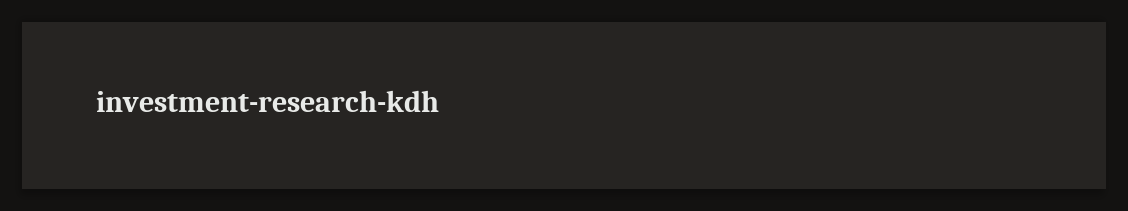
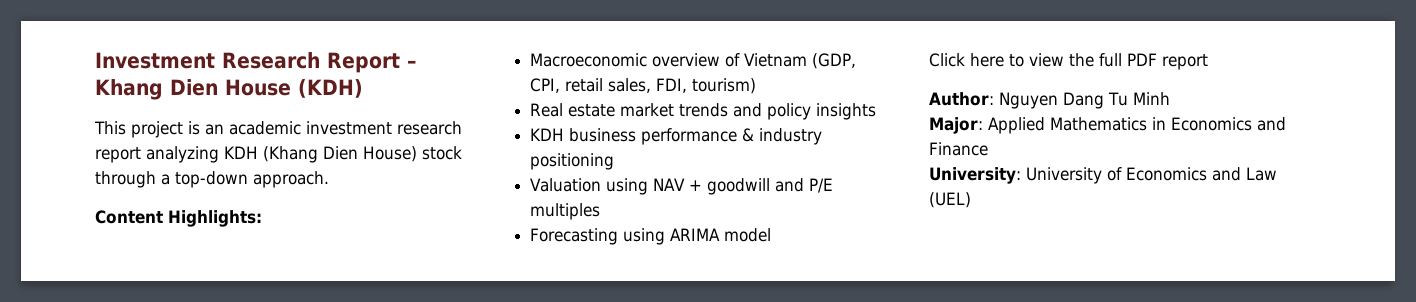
[96,90,439,112] investment-research-kdh -> [95,52,416,73] [95,79,363,100] [94,121,462,138] [95,146,462,163] [95,171,329,188] [95,210,262,227] [530,53,857,69] [530,78,757,94] [530,103,877,120] [530,128,823,145] [530,153,615,170] [530,178,834,195] [530,203,601,220] [530,228,772,245] [929,53,1208,70] [929,92,1170,109] [929,117,1286,134] [929,142,988,156] [929,167,1277,184] [929,192,971,208] Investment Research Report – Khang Dien House (KDH) // This project is an academic investment research report analyzing KDH (Khang Dien House) stock through a top-down approach. // Content Highlights: // Macroeconomic overview of Vietnam (GDP, CPI, retail sales, FDI, tourism) // Real estate market trends and policy insights // KDH business performance & industry positioning // Valuation using NAV + goodwill and P/E multiples // Forecasting using ARIMA model // Click here to view the full PDF report // Author: Nguyen Dang Tu Minh // Major: Applied Mathematics in Economics and Finance // University: University of Economics and Law (UEL)

